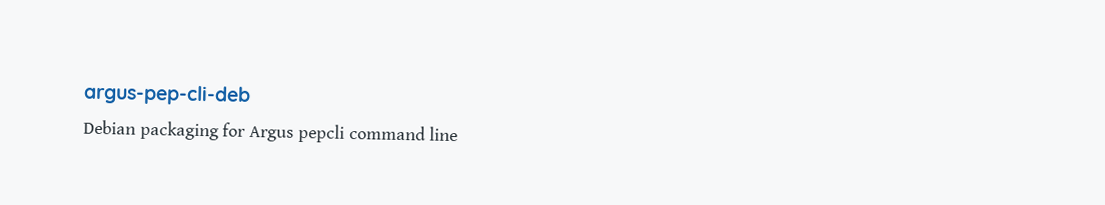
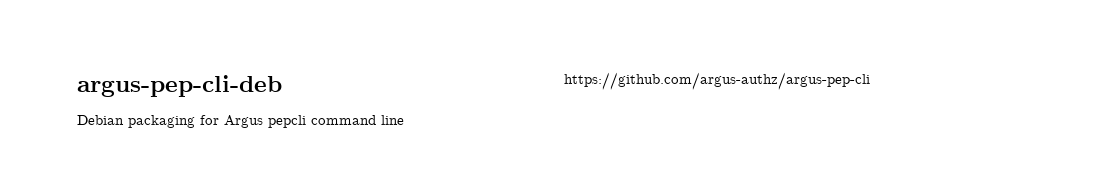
(459, 134) none -> [564,72,870,90] https://github.com/argus-authz/argus-pep-cli

